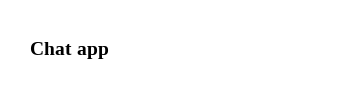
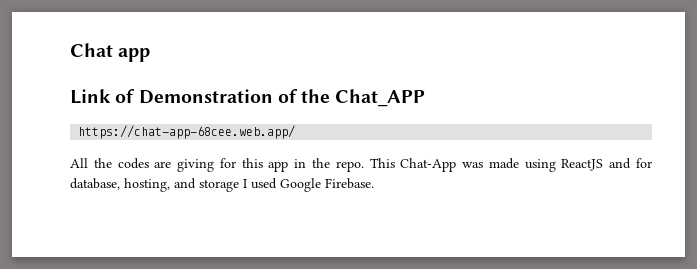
(110, 52) none -> [70,89,426,107] [78,125,296,139] [70,158,652,172] [70,178,374,192] // Link of Demonstration of the Chat_APP // https://chat-app-68cee.web.app/ // All the codes are giving for this app in the repo. This Chat-App was made using ReactJS and for database, hosting, and storage I used Google Firebase.

